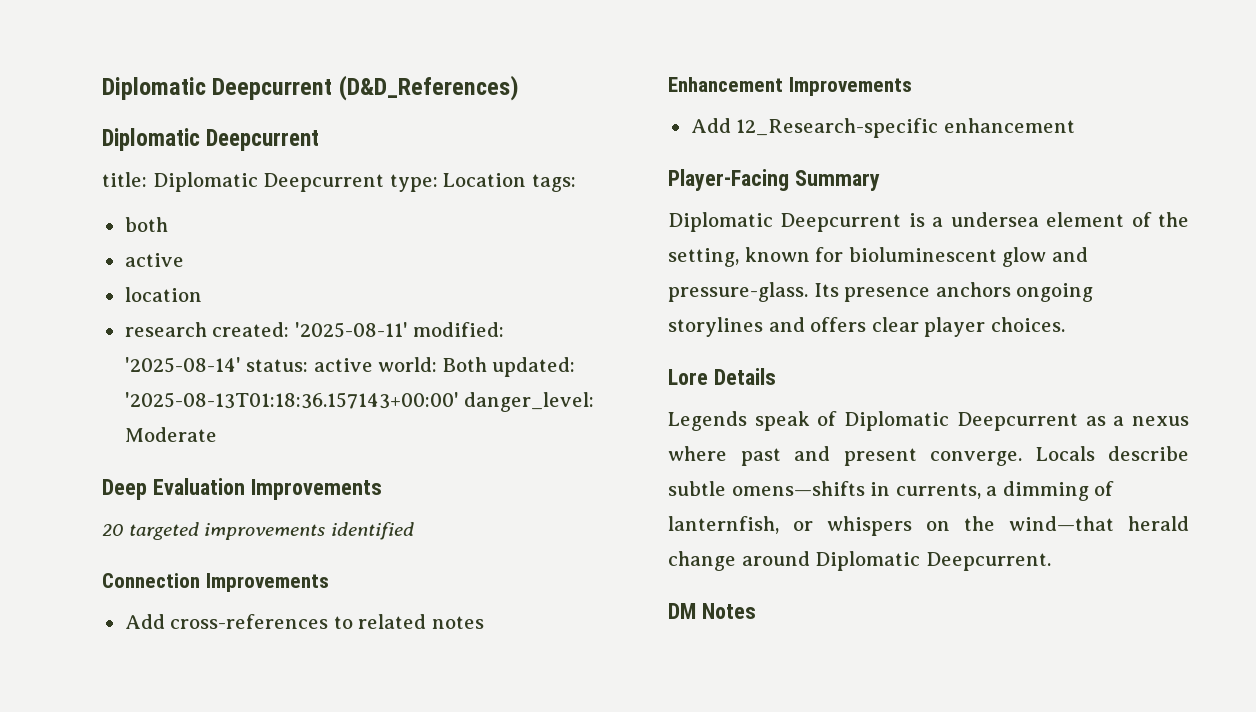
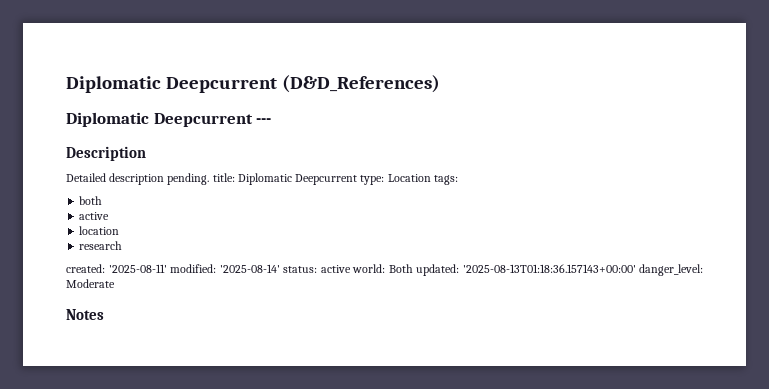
(320, 140) // -> [256,118,272,124] [66,146,146,161] [66,173,210,185] --- // Description // Detailed description pending.
(207, 329) none -> (123, 245) //
[102,478,382,500] [102,522,414,540] [102,573,329,592] [124,614,484,629] [668,77,912,96] [690,118,1075,138] [668,169,880,191] [668,212,1189,232] [668,247,1088,267] [668,282,1094,302] [668,317,1065,337] [668,368,776,385] [668,411,1189,431] [668,446,1189,466] [668,481,1115,501] [668,516,1189,536] [668,551,1051,571] [668,603,696,619] Deep Evaluation Improvements // 20 targeted improvements identified // Connection Improvements // Add cross-references to related notes // Enhancement Improvements // Add 12_Research-specific enhancement // Player-Facing Summary // Diplomatic Deepcurrent is a undersea element of the setting, known for bioluminescent glow and pressure-glass. Its presence anchors ongoing storylines and offers clear player choices. // Lore Details // Legends speak of Diplomatic Deepcurrent as a nexus where past and present converge. Locals describe subtle omens—shifts in currents, a dimming of lanternfish, or whispers on the wind—that herald change around Diplomatic Deepcurrent. // DM -> (115, 283) none

